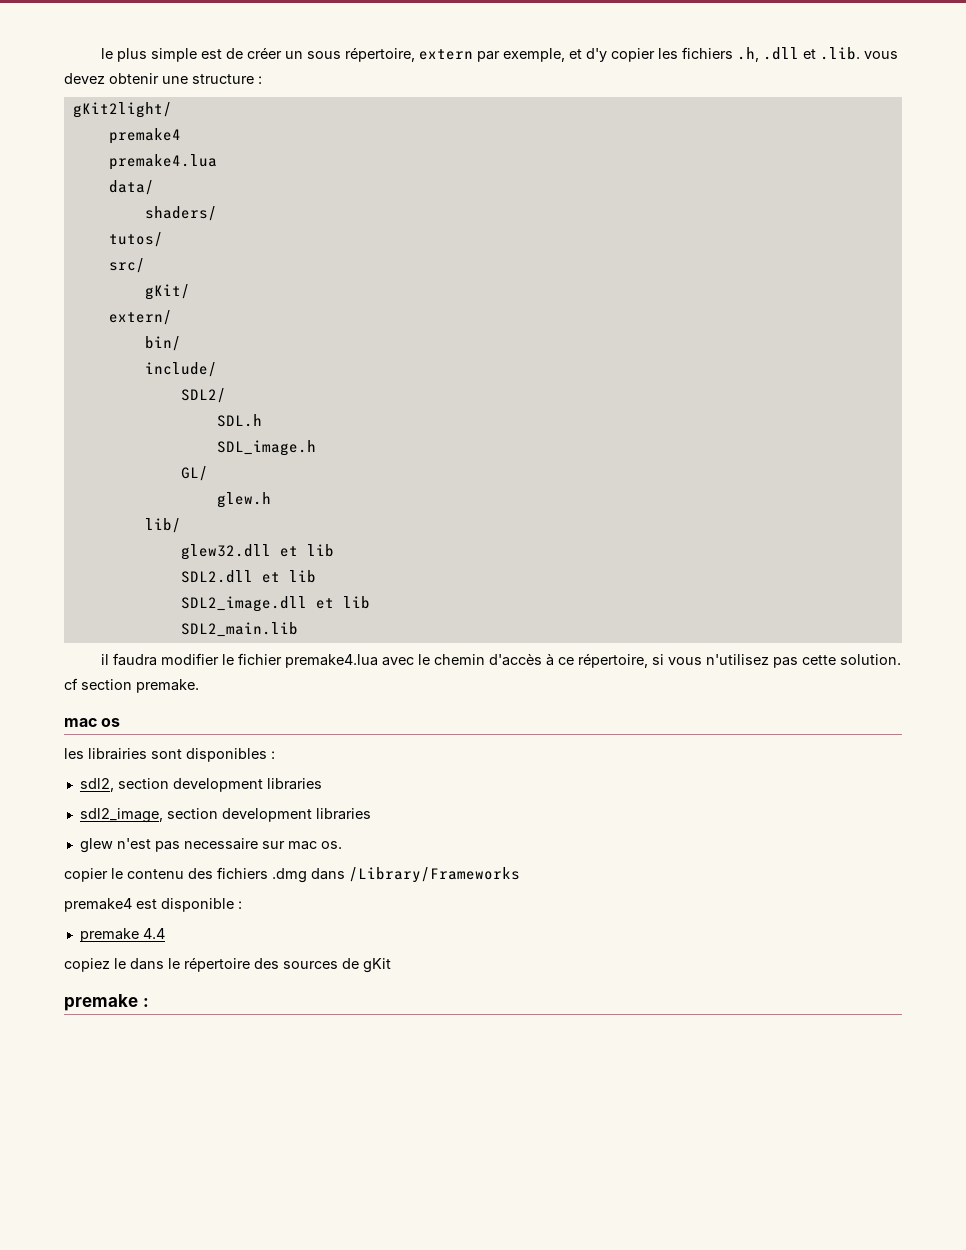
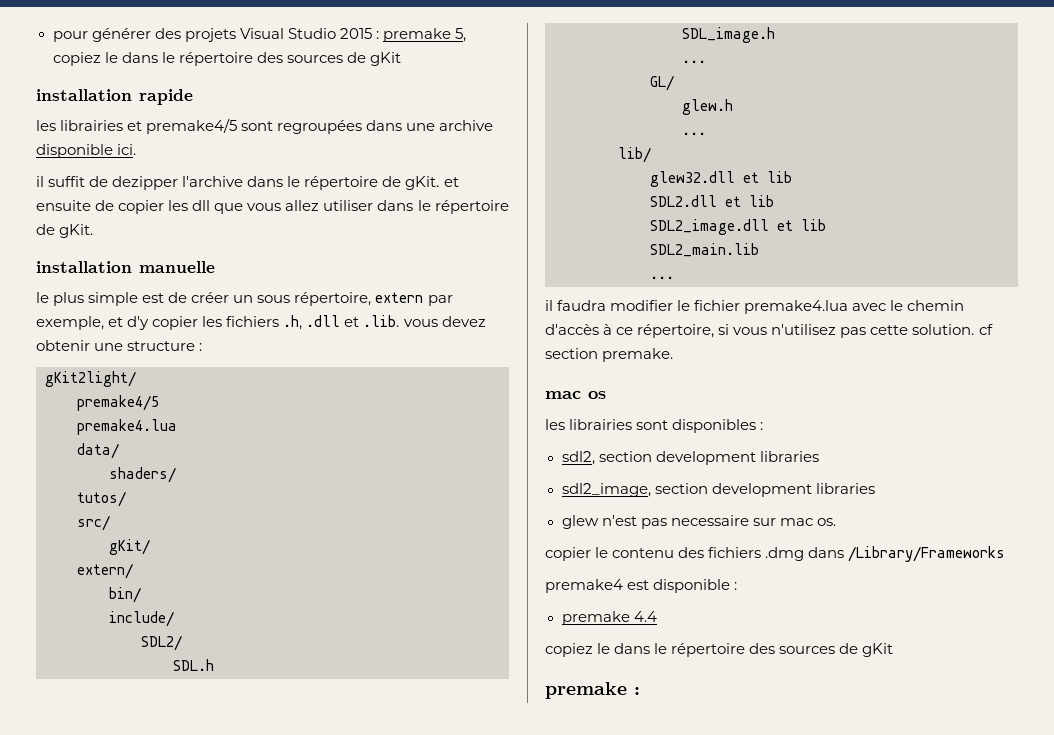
(100, 53) none -> [52,28,466,42] [52,52,401,66] [36,89,193,105] [36,118,494,134] [36,144,137,158] [36,176,459,190] [36,200,509,214] [36,224,94,238] [36,261,215,273] pour générer des projets Visual Studio 2015 : premake 5, copiez le dans le répertoire des sources de gKit // installation rapide // les librairies et premake4/5 sont regroupées dans une archive disponible ici. // il suffit de dezipper l'archive dans le répertoire de gKit. et ensuite de copier les dll que vous allez utiliser dans le répertoire de gKit. // installation manuelle //
[108,128,181,144] premake4 -> [77,395,159,411] premake4/5
(316, 448) none -> [682,60,706,63] // ...
(271, 500) none -> [682,132,706,135] // ...
(298, 629) none -> [650,276,674,279] // ...

